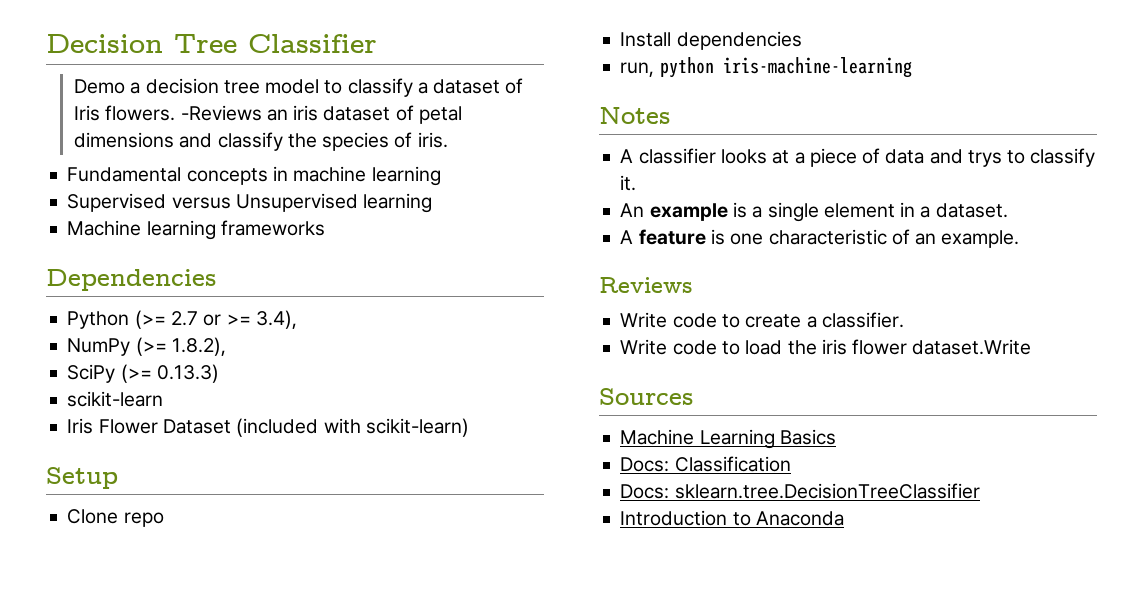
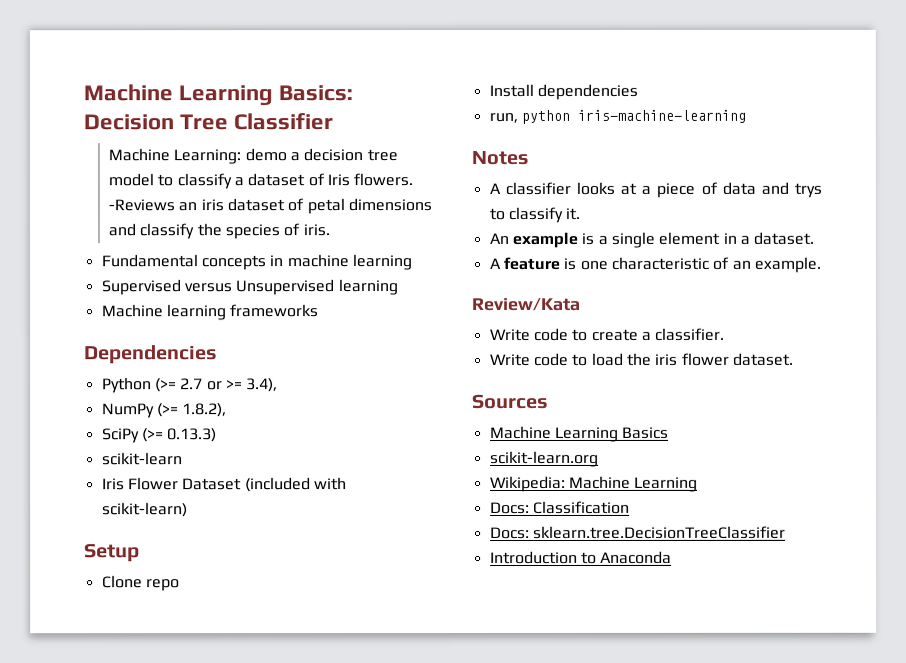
(46, 43) none -> [83,84,354,106] Machine Learning Basics:
[73,79,125,94] Demo -> [108,148,287,165] Machine Learning: demo
[599,277,692,293] Reviews -> [471,297,580,311] Review/Kata
[912,339,1032,355] dataset.Write -> [732,352,794,366] dataset.
(836, 437) none -> [489,450,599,467] [489,475,699,492] // scikit-learn.org // Wikipedia: Machine Learning

